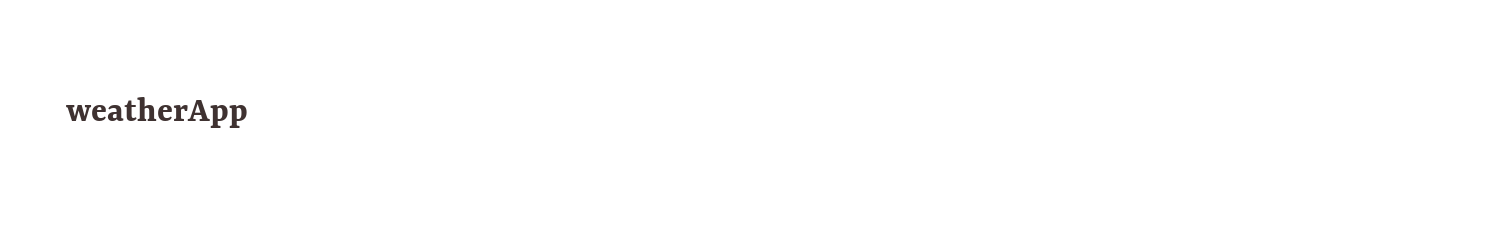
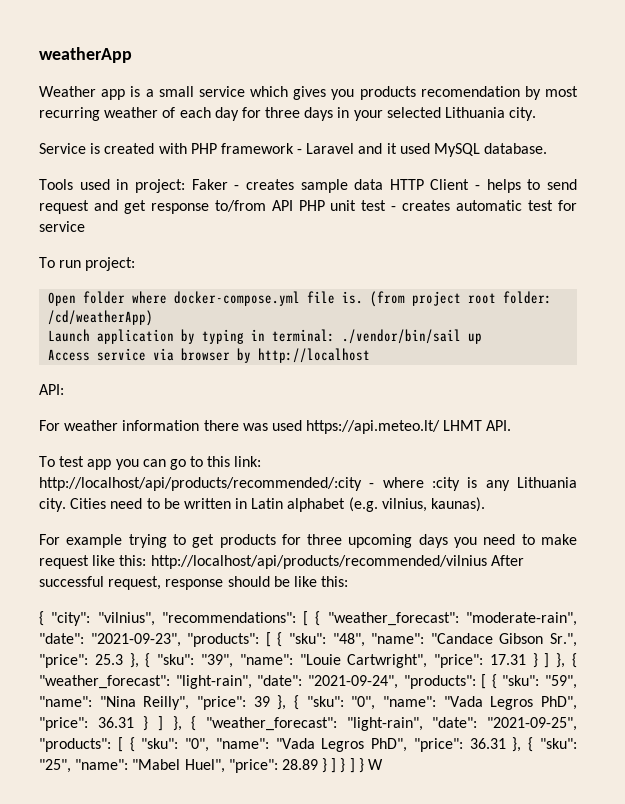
(248, 112) none -> [39,86,578,100] [39,107,537,121] [39,143,548,157] [39,179,578,193] [39,200,577,214] [39,221,85,232] [39,257,136,271] [48,291,553,307] [48,310,154,326] [48,329,483,344] [48,348,371,363] [39,384,64,395] [39,420,512,434] [39,456,262,470] [39,477,577,491] [39,497,486,512] [39,534,577,548] [39,555,524,569] [39,576,349,590] [39,611,577,626] [39,632,578,647] [39,653,577,668] [39,674,577,689] [39,695,577,710] [39,716,577,731] [39,737,577,752] [39,758,384,773] // Weather app is a small service which gives you products recomendation by most recurring weather of each day for three days in your selected Lithuania city. // Service is created with PHP framework - Laravel and it used MySQL database. // Tools used in project: Faker - creates sample data HTTP Client - helps to send request and get response to/from API PHP unit test - creates automatic test for service // To run project: // Open folder where docker-compose.yml file is. (from project root folder: /cd/weatherApp) // Launch application by typing in terminal: ./vendor/bin/sail up // Access service via browser by http://localhost // API: // For weather information there was used https://api.meteo.lt/ LHMT API. // To test app you can go to this link: http://localhost/api/products/recommended/:city - where :city is any Lithuania city. Cities need to be written in Latin alphabet (e.g. vilnius, kaunas). // For example trying to get products for three upcoming days you need to make request like this: http://localhost/api/products/recommended/vilnius After successful request, response should be like this: // { "city": "vilnius", "recommendations": [ { "weather_forecast": "moderate-rain", "date": "2021-09-23", "products": [ { "sku": "48", "name": "Candace Gibson Sr.", "price": 25.3 }, { "sku": "39", "name": "Louie Cartwright", "price": 17.31 } ] }, { "weather_forecast": "light-rain", "date": "2021-09-24", "products": [ { "sku": "59", "name": "Nina Reilly", "price": 39 }, { "sku": "0", "name": "Vada Legros PhD", "price": 36.31 } ] }, { "weather_forecast": "light-rain", "date": "2021-09-25", "products": [ { "sku": "0", "name": "Vada Legros PhD", "price": 36.31 }, { "sku": "25", "name": "Mabel Huel", "price": 28.89 } ] } ] } W

